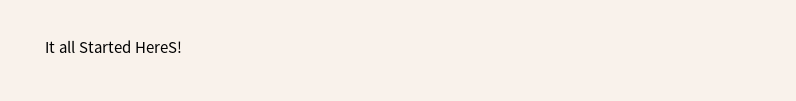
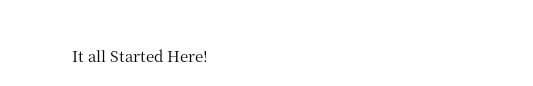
[135,41,183,53] HereS! -> [167,51,209,62] Here!

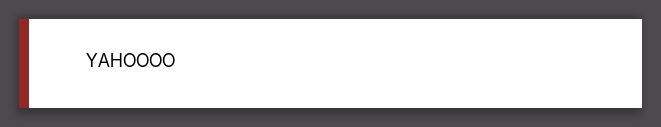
[72,49,209,62] It all Started Here! -> [86,53,175,67] YAHOOOO

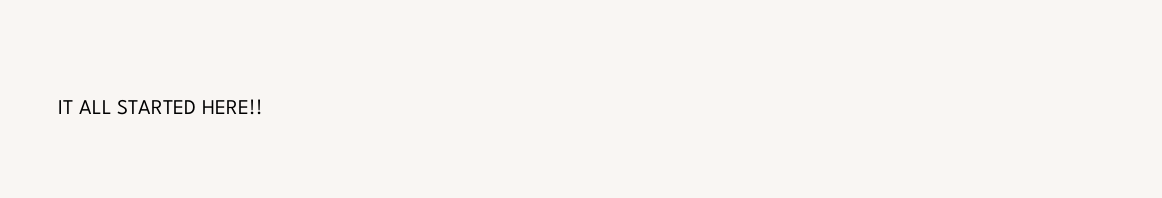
[86,53,175,67] YAHOOOO -> [58,99,264,115] IT ALL STARTED HERE!!

